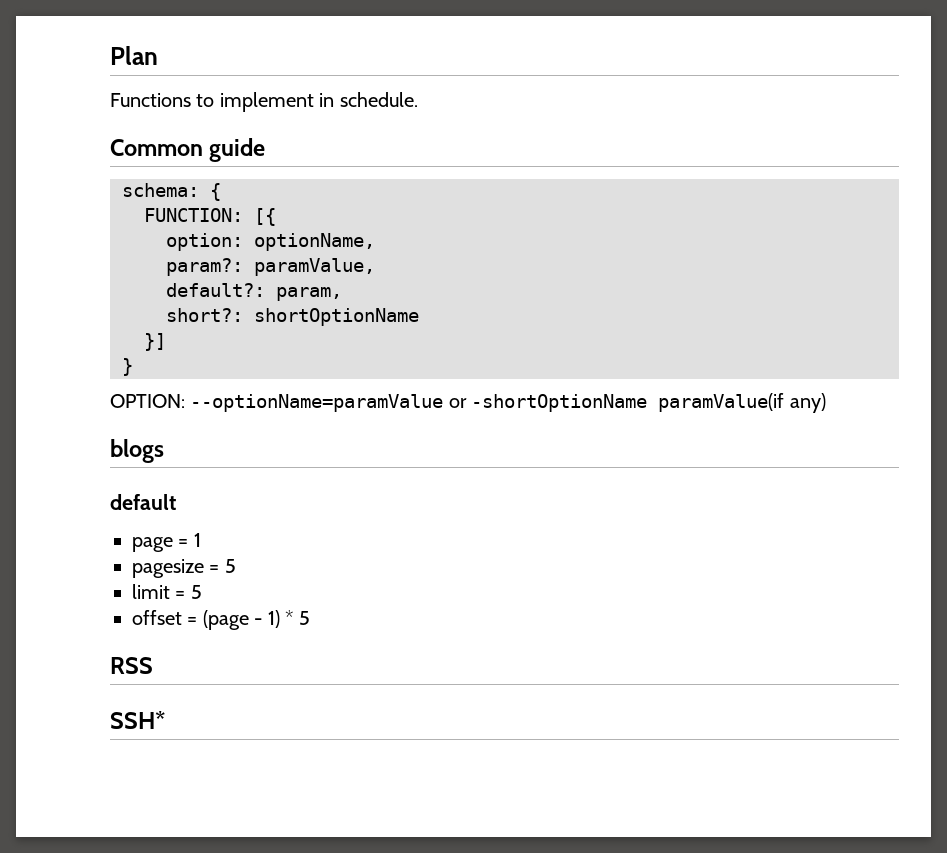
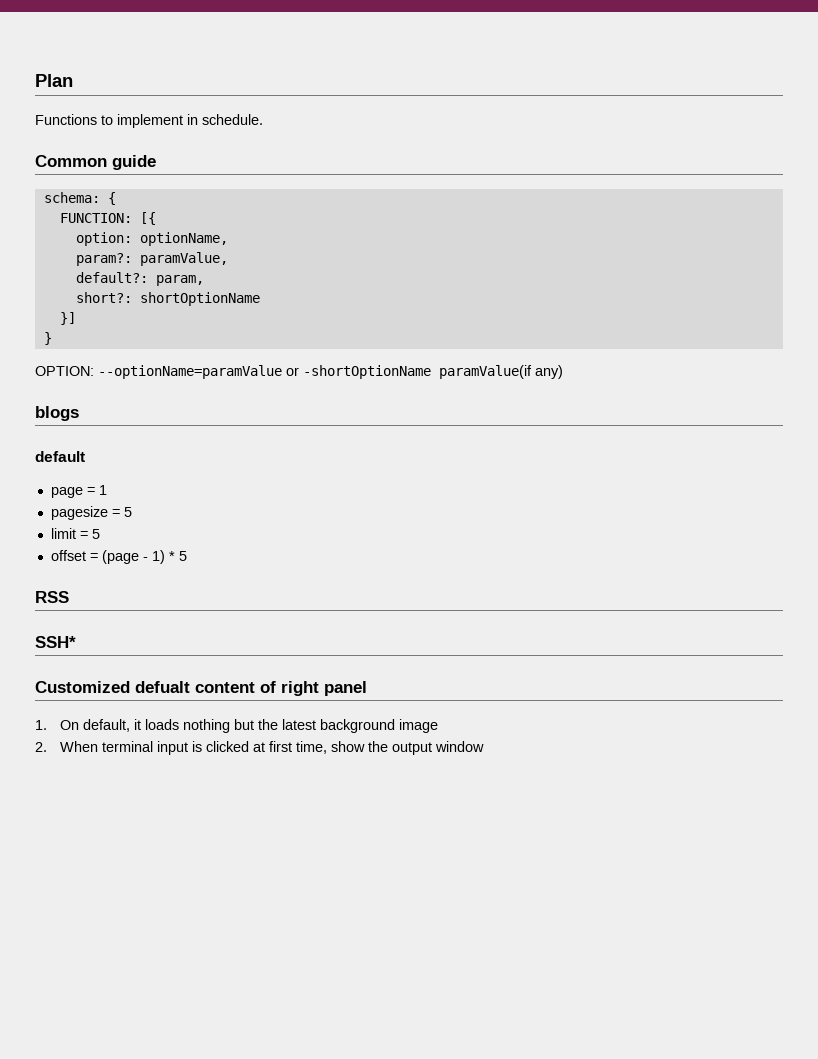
(165, 720) none -> [35,681,367,696] [35,719,439,733] [35,741,485,755] // Customized defualt content of right panel // 1. On default, it loads nothing but the latest background image // 2. When terminal input is clicked at first time, show the output window

